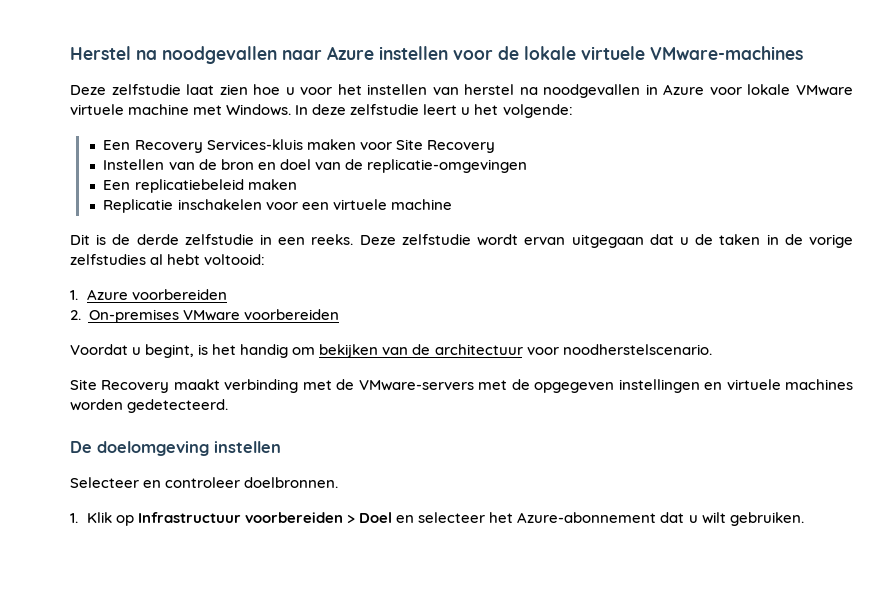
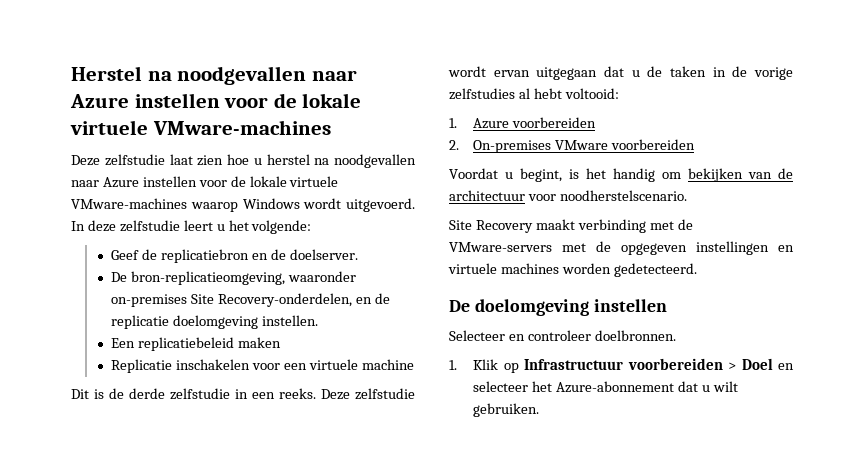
[300,84,853,98] [70,104,292,116] voor het instellen van herstel na noodgevallen in Azure voor lokale VMware virtuele machine met Windows. -> [266,154,416,168] [71,176,339,188] [71,198,415,212] herstel na noodgevallen naar Azure instellen voor de lokale virtuele VMware-machines waarop Windows wordt uitgevoerd.
[103,139,495,153] [103,159,527,173] Een Recovery Services-kluis maken voor Site Recovery // Instellen van de bron en doel van de replicatie-omgevingen -> [111,249,358,263] [111,271,357,285] [111,293,391,307] [111,315,319,329] Geef de replicatiebron en de doelserver. // De bron-replicatieomgeving, waaronder on-premises Site Recovery-onderdelen, en de replicatie doelomgeving instellen.

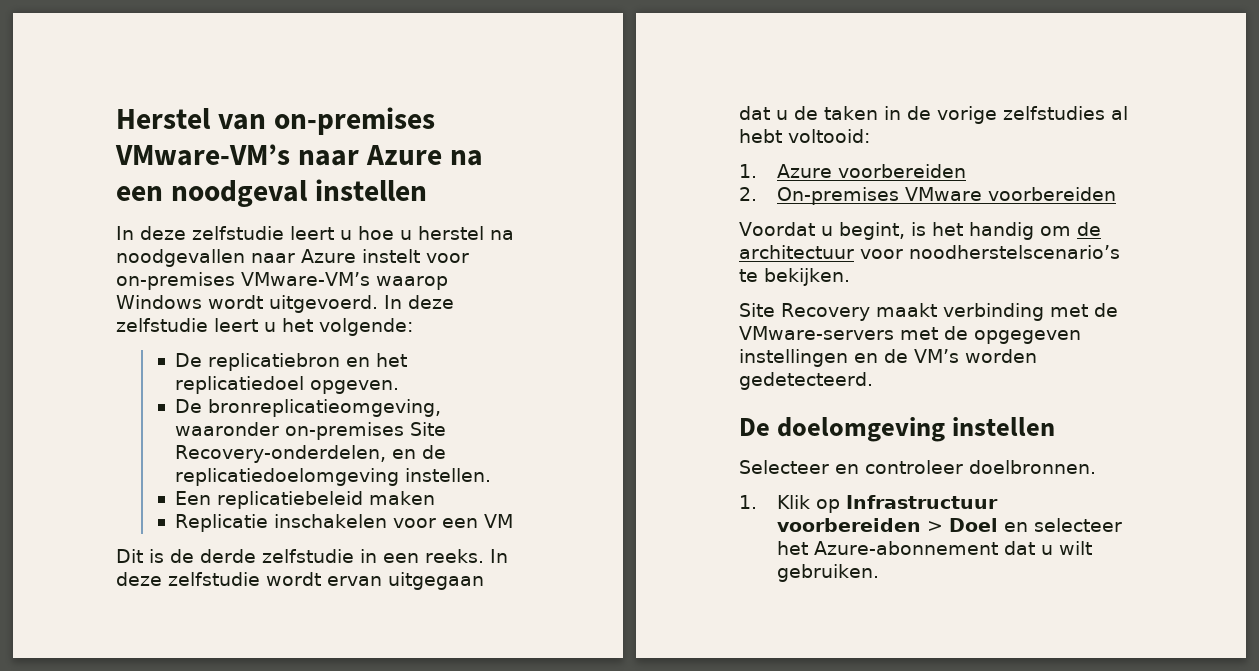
[147,66,357,85] [70,93,362,108] [70,120,331,135] [71,154,224,166] na noodgevallen naar Azure instellen voor de lokale virtuele VMware-machines // Deze zelfstudie laat zien -> [217,107,435,135] [115,144,483,166] [116,179,427,207] [116,226,352,240] van on-premises VMware-VM’s naar Azure na een noodgeval instellen // In deze zelfstudie leert u
[142,176,339,187] [71,198,187,209] instellen voor de lokale virtuele VMware-machines -> [362,249,469,263] [116,272,370,290] instelt voor on-premises VMware-VM’s
[111,249,358,263] [111,271,286,285] Geef de replicatiebron en de doelserver. // De bron-replicatieomgeving, -> [174,353,407,371] [174,376,399,394] [174,399,441,417] De replicatiebron en het replicatiedoel opgeven. // De bronreplicatieomgeving,
[111,315,259,329] replicatie doelomgeving -> [174,468,399,486] replicatiedoelomgeving
[309,359,414,370] virtuele machine -> [483,514,513,528] VM
[321,389,350,400] Deze -> [490,549,508,563] [116,572,162,586] In deze
[688,168,772,182] bekijken van -> (1071, 231) none
[559,190,687,201] noodherstelscenario. -> [909,245,1120,259] [739,268,850,286] noodherstelscenario’s te bekijken.
[448,263,559,274] virtuele machines -> [884,349,959,363] de VM’s

